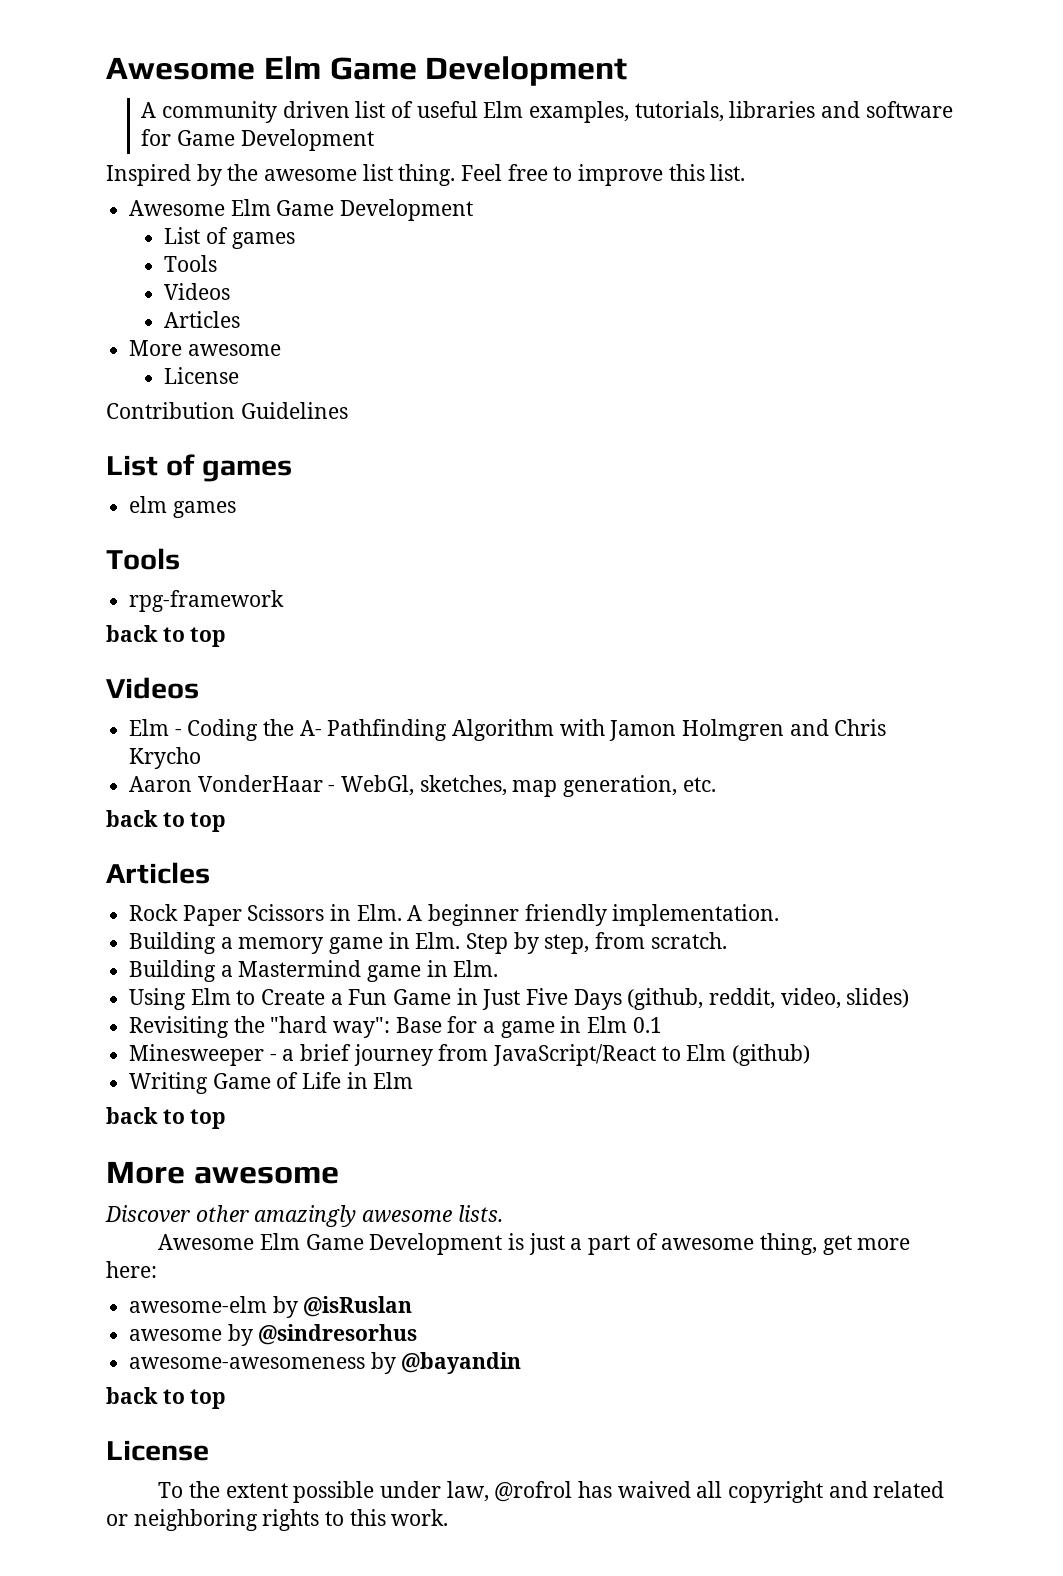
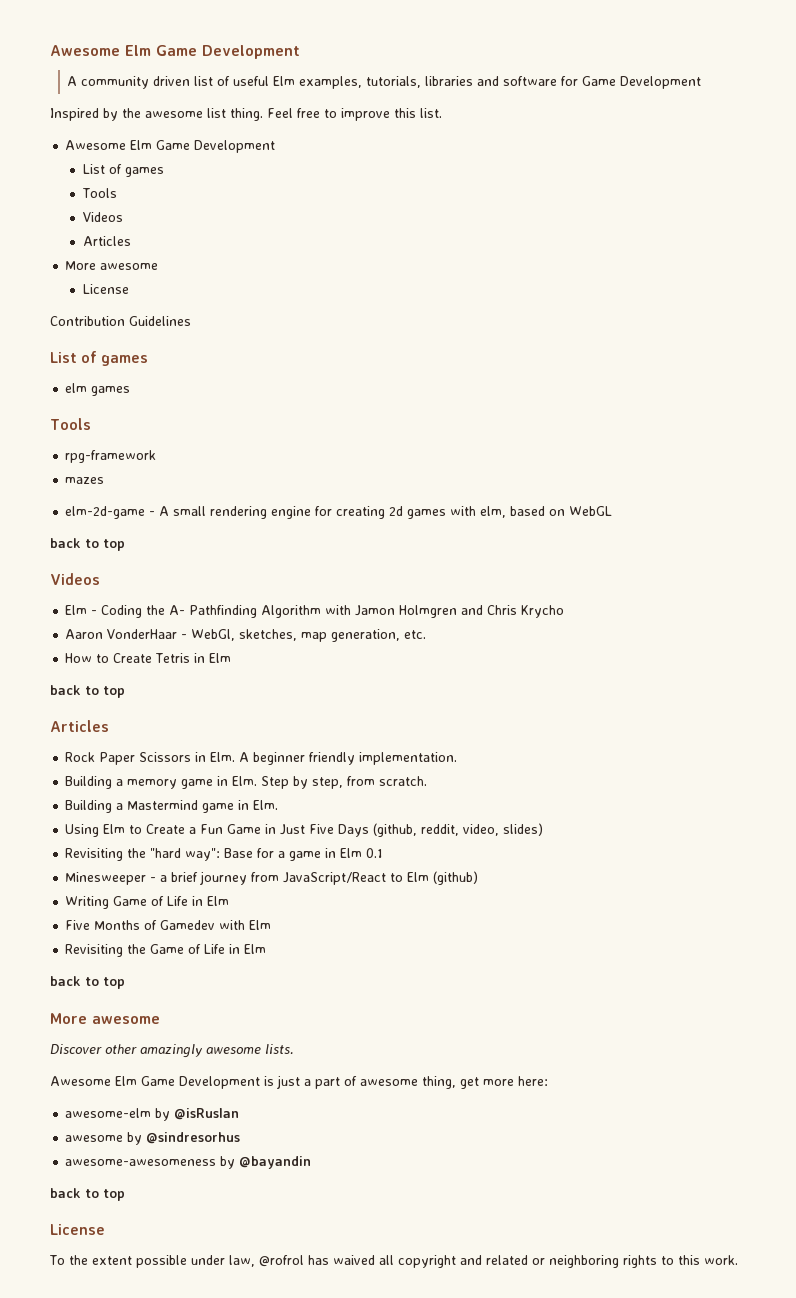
(285, 601) none -> [65,477,105,484] [65,506,613,519] // mazes // elm-2d-game - A small rendering engine for creating 2d games with elm, based on WebGL
(716, 784) none -> [65,653,232,663] // How to Create Tetris in Elm
(414, 1080) none -> [65,920,272,930] [65,944,267,957] // Five Months of Gamedev with Elm // Revisiting the Game of Life in Elm

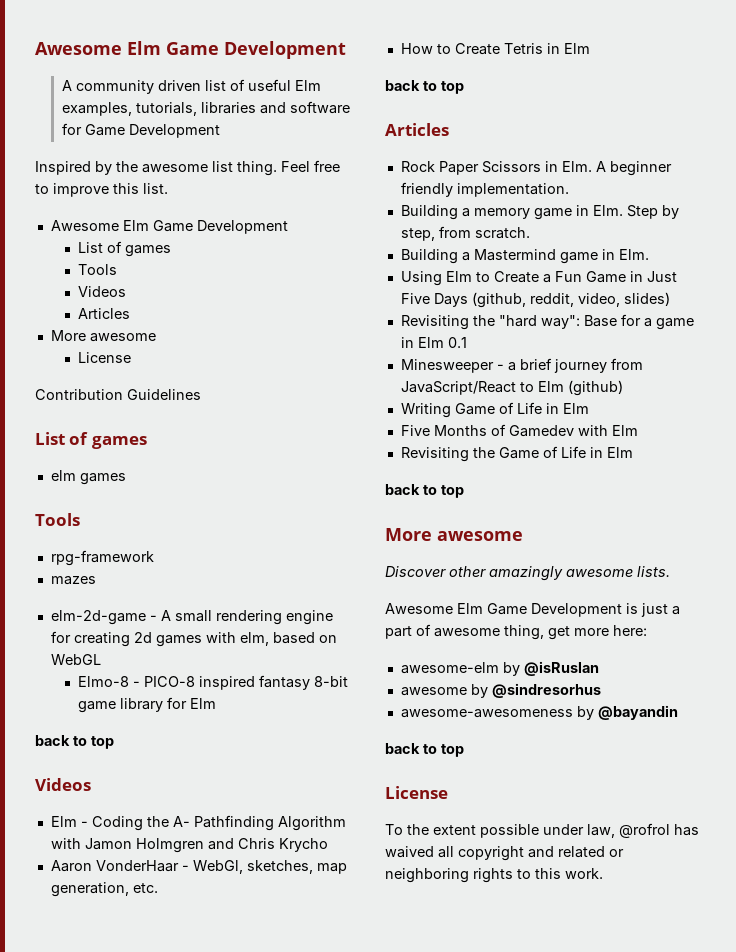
(613, 511) none -> [77,675,348,690] [77,697,216,713] // Elmo-8 - PICO-8 inspired fantasy 8-bit game library for Elm

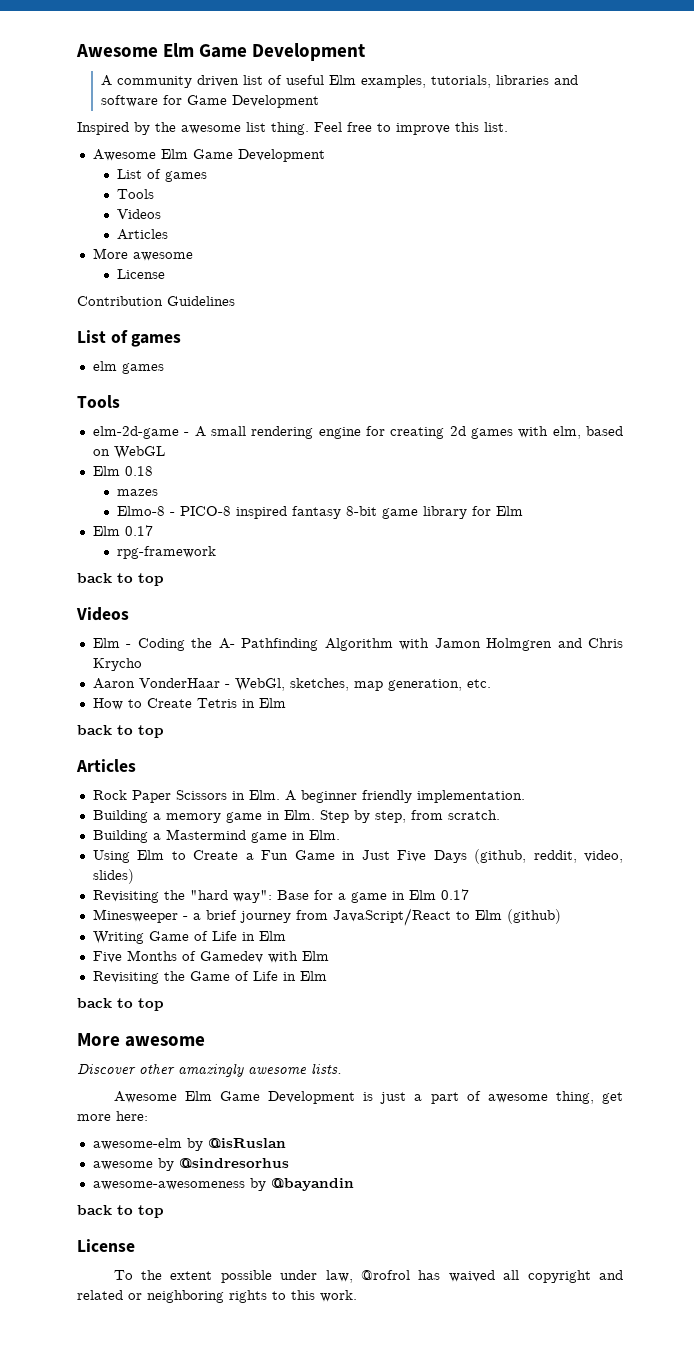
[50,550,154,566] [50,576,96,585] // rpg-framework // mazes -> (120, 401) none
(101, 659) none -> [92,466,153,476] [117,489,159,496] // Elm 0.18 // mazes
(216, 703) none -> [92,525,153,536] [117,546,217,559] // Elm 0.17 // rpg-framework
[447,337,467,348] 0.1 -> [440,889,469,900] 0.17

